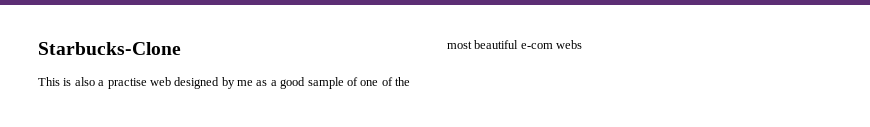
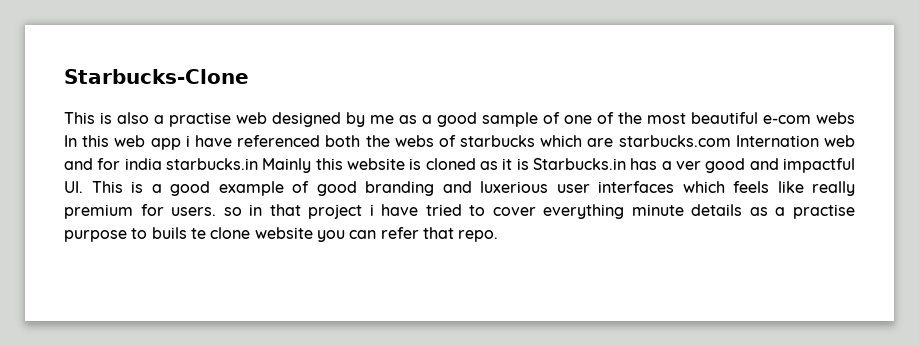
(583, 44) none -> [64,135,855,150] [64,158,856,173] [64,181,855,196] [64,204,855,219] [64,227,499,242] In this web app i have referenced both the webs of starbucks which are starbucks.com Internation web and for india starbucks.in Mainly this website is cloned as it is Starbucks.in has a ver good and impactful UI. This is a good example of good branding and luxerious user interfaces which feels like really premium for users. so in that project i have tried to cover everything minute details as a practise purpose to buils te clone website you can refer that repo.

